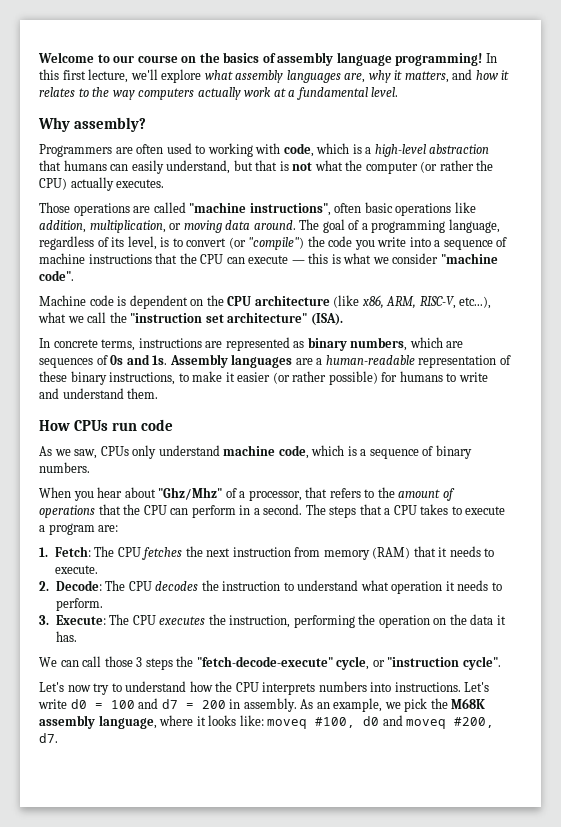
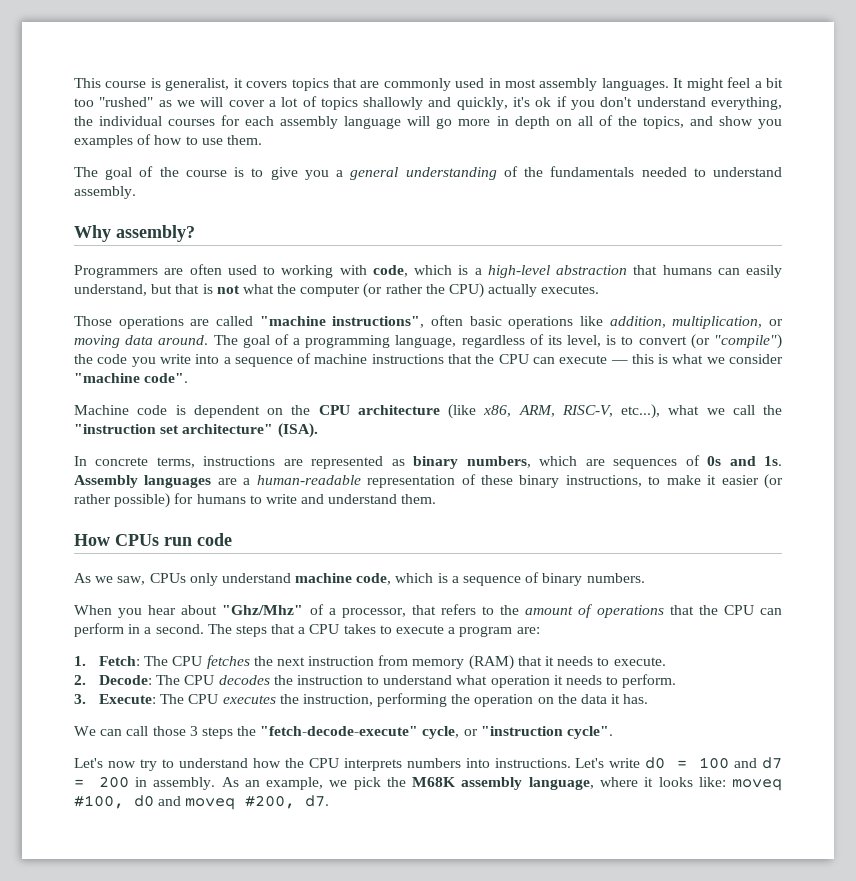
[38,52,497,66] [39,69,510,83] [39,87,399,100] Welcome to our course on the basics of assembly language programming! In this first lecture, we'll explore what assembly languages are, why it matters, and how it relates to the way computers actually work at a fundamental level. -> [74,77,784,91] [74,96,782,110] [74,115,782,129] [74,134,262,148] [74,166,783,180] [74,186,136,199] This course is generalist, it covers topics that are commonly used in most assembly languages. It might feel a bit too "rushed" as we will cover a lot of topics shallowly and quickly, it's ok if you don't understand everything, the individual courses for each assembly language will go more in depth on all of the topics, and show you examples of how to use them. // The goal of the course is to give you a general understanding of the fundamentals needed to understand assembly.

